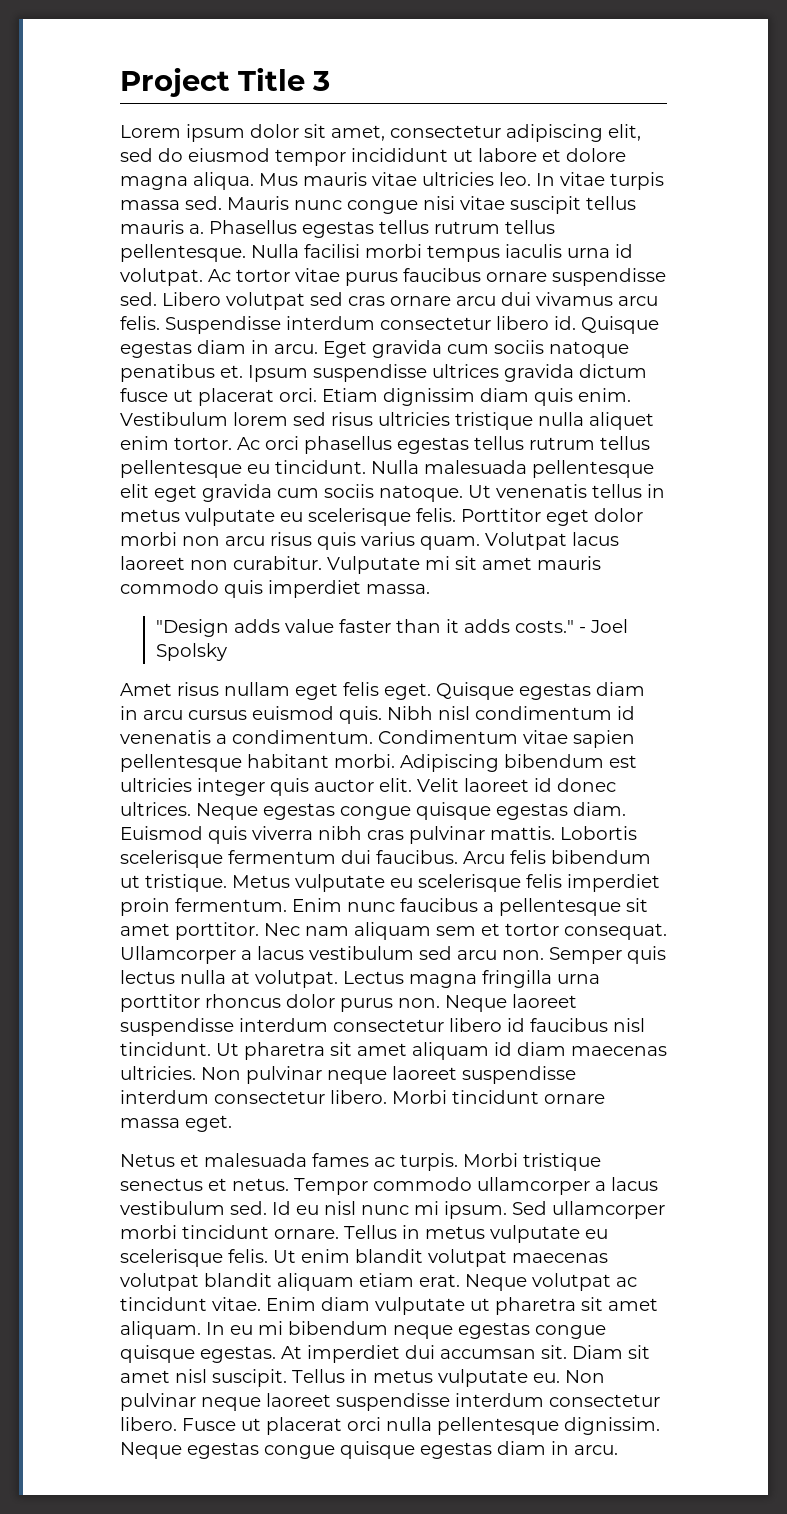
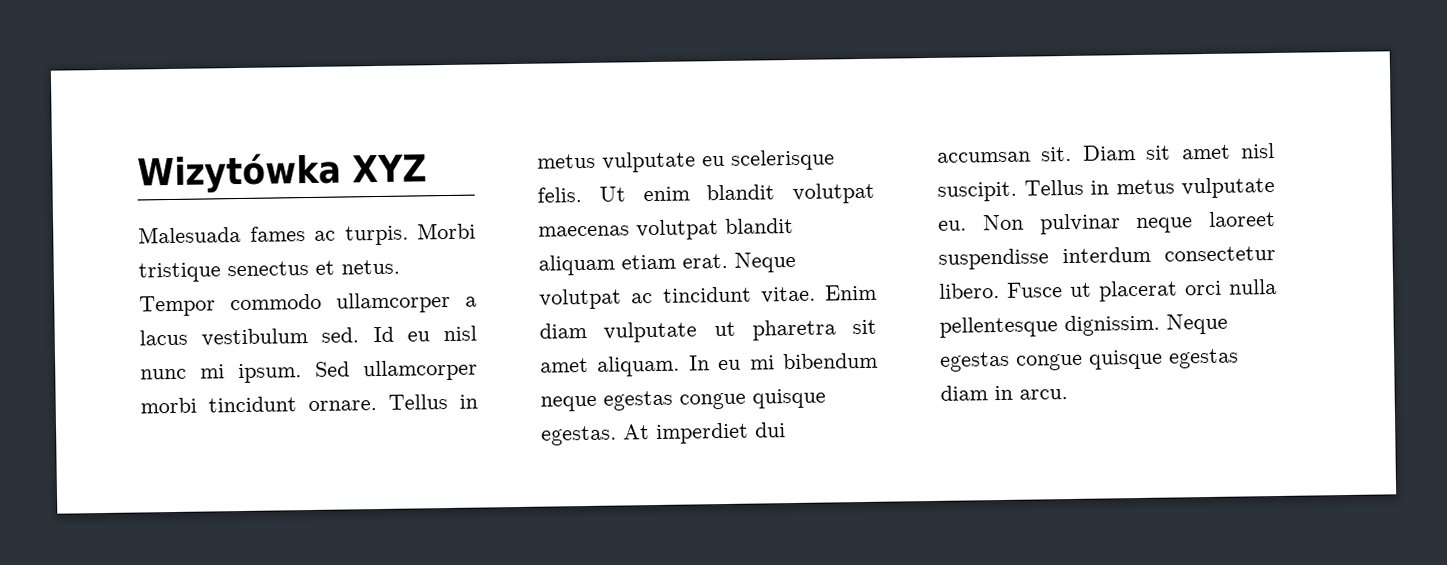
[120,67,330,97] [120,124,641,142] [120,148,626,166] [120,172,664,190] [120,196,636,214] [120,220,555,238] [120,244,633,262] [120,268,666,286] [120,292,658,310] [120,316,659,334] [120,340,629,358] [120,364,647,382] [120,388,631,406] [120,412,654,430] [120,436,650,454] [120,460,654,478] [120,484,665,502] [120,508,643,526] [120,532,619,550] [120,556,601,574] [120,580,430,598] [155,619,628,637] [155,643,227,661] [120,682,645,700] [120,706,635,724] [120,730,635,748] [120,754,637,772] [120,778,616,796] [120,802,626,820] [120,826,637,844] [120,850,651,868] [120,874,660,892] [120,898,648,916] [120,922,667,940] [120,946,666,964] [120,970,600,988] [120,994,577,1012] [120,1018,645,1036] [120,1042,667,1060] [120,1066,576,1084] [120,1090,605,1104] [120,1115,232,1132] [120,1153,307,1167] Project Title 3 // Lorem ipsum dolor sit amet, consectetur adipiscing elit, sed do eiusmod tempor incididunt ut labore et dolore magna aliqua. Mus mauris vitae ultricies leo. In vitae turpis massa sed. Mauris nunc congue nisi vitae suscipit tellus mauris a. Phasellus egestas tellus rutrum tellus pellentesque. Nulla facilisi morbi tempus iaculis urna id volutpat. Ac tortor vitae purus faucibus ornare suspendisse sed. Libero volutpat sed cras ornare arcu dui vivamus arcu felis. Suspendisse interdum consectetur libero id. Quisque egestas diam in arcu. Eget gravida cum sociis natoque penatibus et. Ipsum suspendisse ultrices gravida dictum fusce ut placerat orci. Etiam dignissim diam quis enim. Vestibulum lorem sed risus ultricies tristique nulla aliquet enim tortor. Ac orci phasellus egestas tellus rutrum tellus pellentesque eu tincidunt. Nulla malesuada pellentesque elit eget gravida cum sociis natoque. Ut venenatis tellus in metus vulputate eu scelerisque felis. Porttitor eget dolor morbi non arcu risus quis varius quam. Volutpat lacus laoreet non curabitur. Vulputate mi sit amet mauris commodo quis imperdiet massa. // "Design adds value faster than it adds costs." - Joel Spolsky // Amet risus nullam eget felis eget. Quisque egestas diam in arcu cursus euismod quis. Nibh nisl condimentum id venenatis a condimentum. Condimentum vitae sapien pellentesque habitant morbi. Adipiscing bibendum est ultricies integer quis auctor elit. Velit laoreet id donec ultrices. Neque egestas congue quisque egestas diam. Euismod quis viverra nibh cras pulvinar mattis. Lobortis scelerisque fermentum dui faucibus. Arcu felis bibendum ut tristique. Metus vulputate eu scelerisque felis imperdiet proin fermentum. Enim nunc faucibus a pellentesque sit amet porttitor. Nec nam aliquam sem et tortor consequat. Ullamcorper a lacus vestibulum sed arcu non. Semper quis lectus nulla at volutpat. Lectus magna fringilla urna porttitor rhoncus dolor purus non. Neque laoreet suspendisse interdum consectetur libero id faucibus nisl tincidunt. Ut pharetra sit amet aliquam id diam maecenas ultricies. Non pulvinar neque laoreet suspendisse interdum consectetur libero. Morbi tincidunt ornare massa eget. // Netus et malesuada -> [137,152,427,194] [138,225,241,244] Wizytówka XYZ // Malesuada

